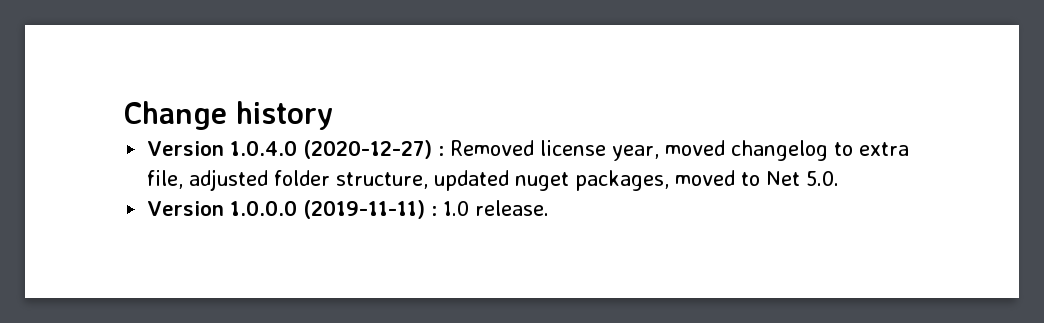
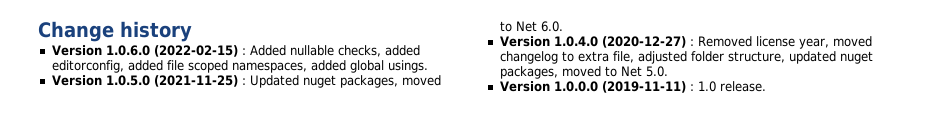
(333, 115) none -> [51,45,420,57] [51,60,428,73] [51,75,441,88] [499,21,563,32] // Version 1.0.6.0 (2022-02-15) : Added nullable checks, added editorconfig, added file scoped namespaces, added global usings. // Version 1.0.5.0 (2021-11-25) : Updated nuget packages, moved to Net 6.0.

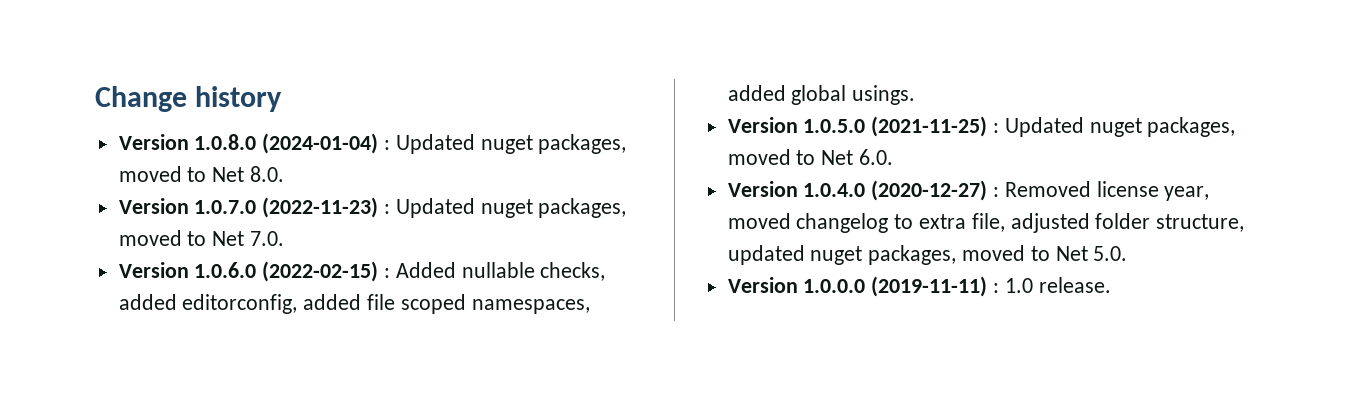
(192, 31) none -> [118,133,627,154] [118,166,285,182] [118,197,627,218] [118,230,285,246] // Version 1.0.8.0 (2024-01-04) : Updated nuget packages, moved to Net 8.0. // Version 1.0.7.0 (2022-11-23) : Updated nuget packages, moved to Net 7.0.

